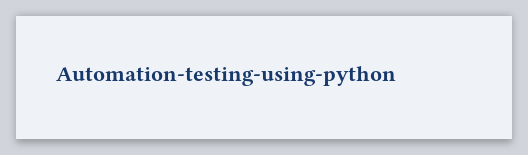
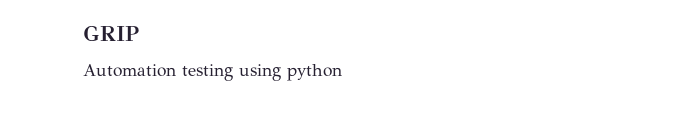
[56,66,396,86] Automation-testing-using-python -> [83,25,139,41] [83,64,342,81] GRIP // Automation testing using python

